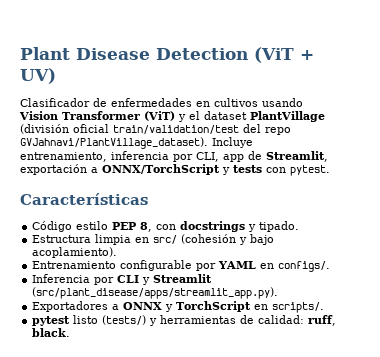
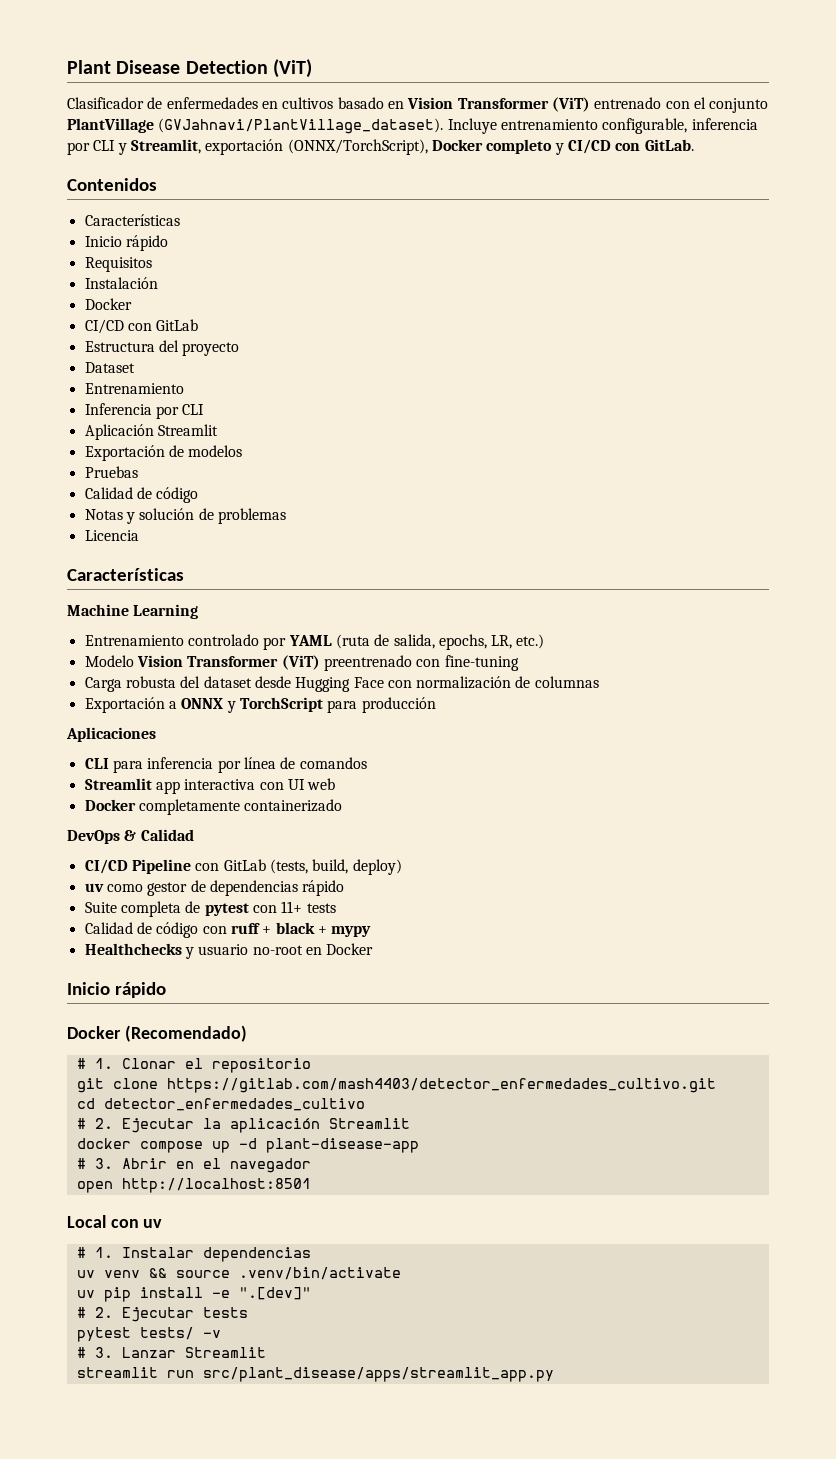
[254,47,314,63] [20,68,56,84] (ViT + UV) -> [272,59,312,78] (ViT)
[262,98,303,107] [19,111,325,122] [20,124,291,135] [20,137,253,149] [20,151,328,162] [20,164,330,176] [20,193,148,205] [32,221,300,232] [32,234,275,245] [32,247,118,258] [32,260,331,272] [32,274,213,285] [32,287,279,299] [32,301,325,313] [32,315,337,326] [32,328,71,337] usando Vision Transformer (ViT) y el dataset PlantVillage (división oficial train/validation/test del repo GVJahnavi/PlantVillage_dataset). Incluye entrenamiento, inferencia por CLI, app de Streamlit, exportación a ONNX/TorchScript y tests con pytest. // Características // Código estilo PEP 8, con docstrings y tipado. // Estructura limpia en src/ (cohesión y bajo acoplamiento). // Entrenamiento configurable por YAML en configs/. // Inferencia por CLI y Streamlit (src/plant_disease/apps/streamlit_app.py). // Exportadores a ONNX y TorchScript en scripts/. // pytest listo (tests/) y herramientas de calidad: ruff, black. -> [337,97,769,113] [67,118,758,134] [67,139,694,155] [67,178,157,191] [84,214,180,226] [84,235,168,251] [84,257,152,272] [84,277,158,289] [84,298,132,310] [84,319,199,334] [84,340,240,356] [84,362,135,373] [84,383,184,394] [84,403,205,419] [84,424,218,440] [84,445,243,461] [84,466,138,478] [84,487,199,503] [84,508,286,524] [84,530,139,541] [67,568,184,581] [67,604,199,619] [84,634,545,650] [84,655,519,671] [84,676,599,692] [84,697,436,713] [66,727,156,742] [84,757,367,773] [84,778,336,794] [84,799,343,815] [67,829,194,844] [84,859,402,875] [84,880,345,896] [84,901,336,917] [84,922,372,938] [84,943,374,959] [67,982,166,998] [67,1025,247,1042] [76,1058,311,1073] [76,1078,716,1093] [76,1098,365,1111] [76,1118,410,1133] [76,1138,419,1153] [76,1158,311,1173] [76,1178,311,1193] [67,1215,163,1228] [76,1247,311,1262] [76,1267,401,1280] [76,1287,311,1302] [76,1307,248,1322] [76,1327,221,1342] [76,1347,266,1358] [76,1367,554,1382] basado en Vision Transformer (ViT) entrenado con el conjunto PlantVillage (GVJahnavi/PlantVillage_dataset). Incluye entrenamiento configurable, inferencia por CLI y Streamlit, exportación (ONNX/TorchScript), Docker completo y CI/CD con GitLab. // Contenidos // Características // Inicio rápido // Requisitos // Instalación // Docker // CI/CD con GitLab // Estructura del proyecto // Dataset // Entrenamiento // Inferencia por CLI // Aplicación Streamlit // Exportación de modelos // Pruebas // Calidad de código // Notas y solución de problemas // Licencia // Características // Machine Learning // Entrenamiento controlado por YAML (ruta de salida, epochs, LR, etc.) // Modelo Vision Transformer (ViT) preentrenado con fine-tuning // Carga robusta del dataset desde Hugging Face con normalización de columnas // Exportación a ONNX y TorchScript para producción // Aplicaciones // CLI para inferencia por línea de comandos // Streamlit app interactiva con UI web // Docker completamente containerizado // DevOps & Calidad // CI/CD Pipeline con GitLab (tests, build, deploy) // uv como gestor de dependencias rápido // Suite completa de pytest con 11+ tests // Calidad de código con ruff + black + mypy // Healthchecks y usuario no-root en Docker // Inicio rápido // Docker (Recomendado) // # 1. Clonar el repositorio // git clone https://gitlab.com/mash4403/detector_enfermedades_cultivo.git // cd detector_enfermedades_cultivo // # 2. Ejecutar la aplicación Streamlit // docker compose up -d plant-disease-app // # 3. Abrir en el navegador // open http://localhost:8501 // Local con uv // # 1. Instalar dependencias // uv venv && source .venv/bin/activate // uv pip install -e ".[dev]" // # 2. Ejecutar tests // pytest tests/ -v // # 3. Lanzar Streamlit // streamlit run src/plant_disease/apps/streamlit_app.py

